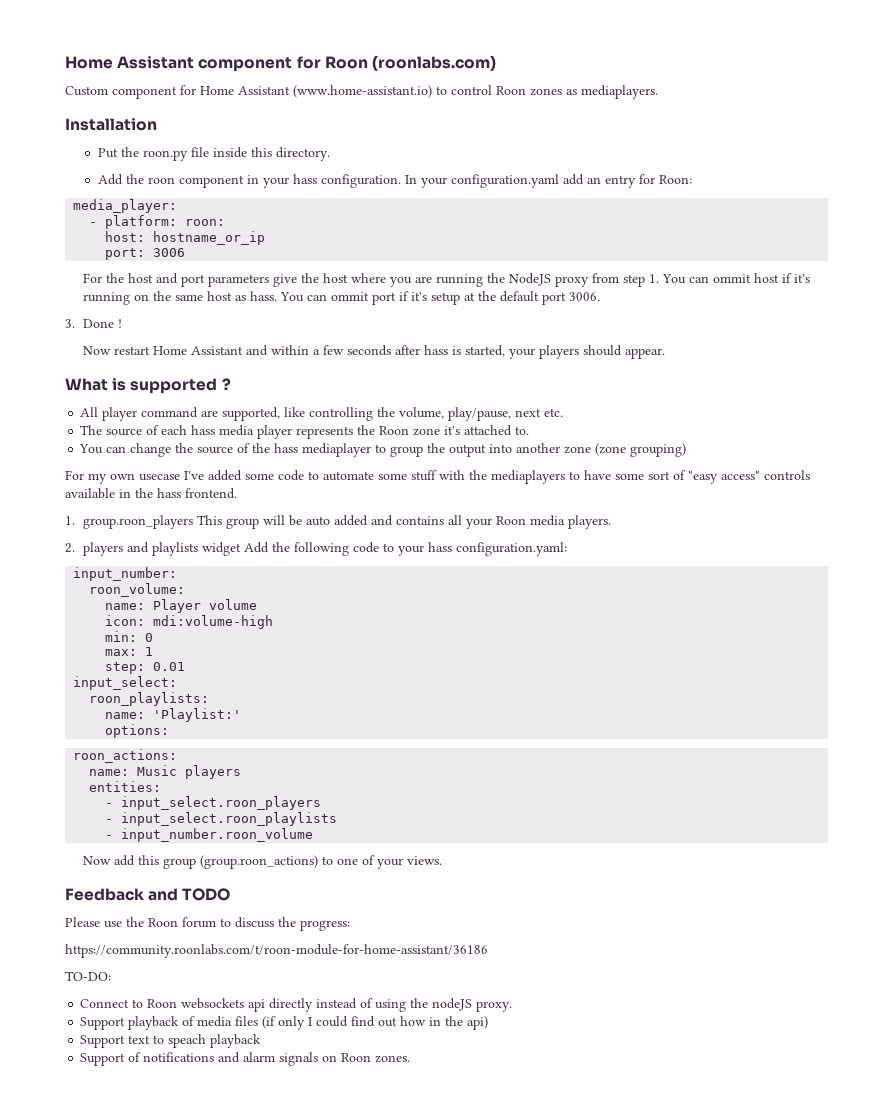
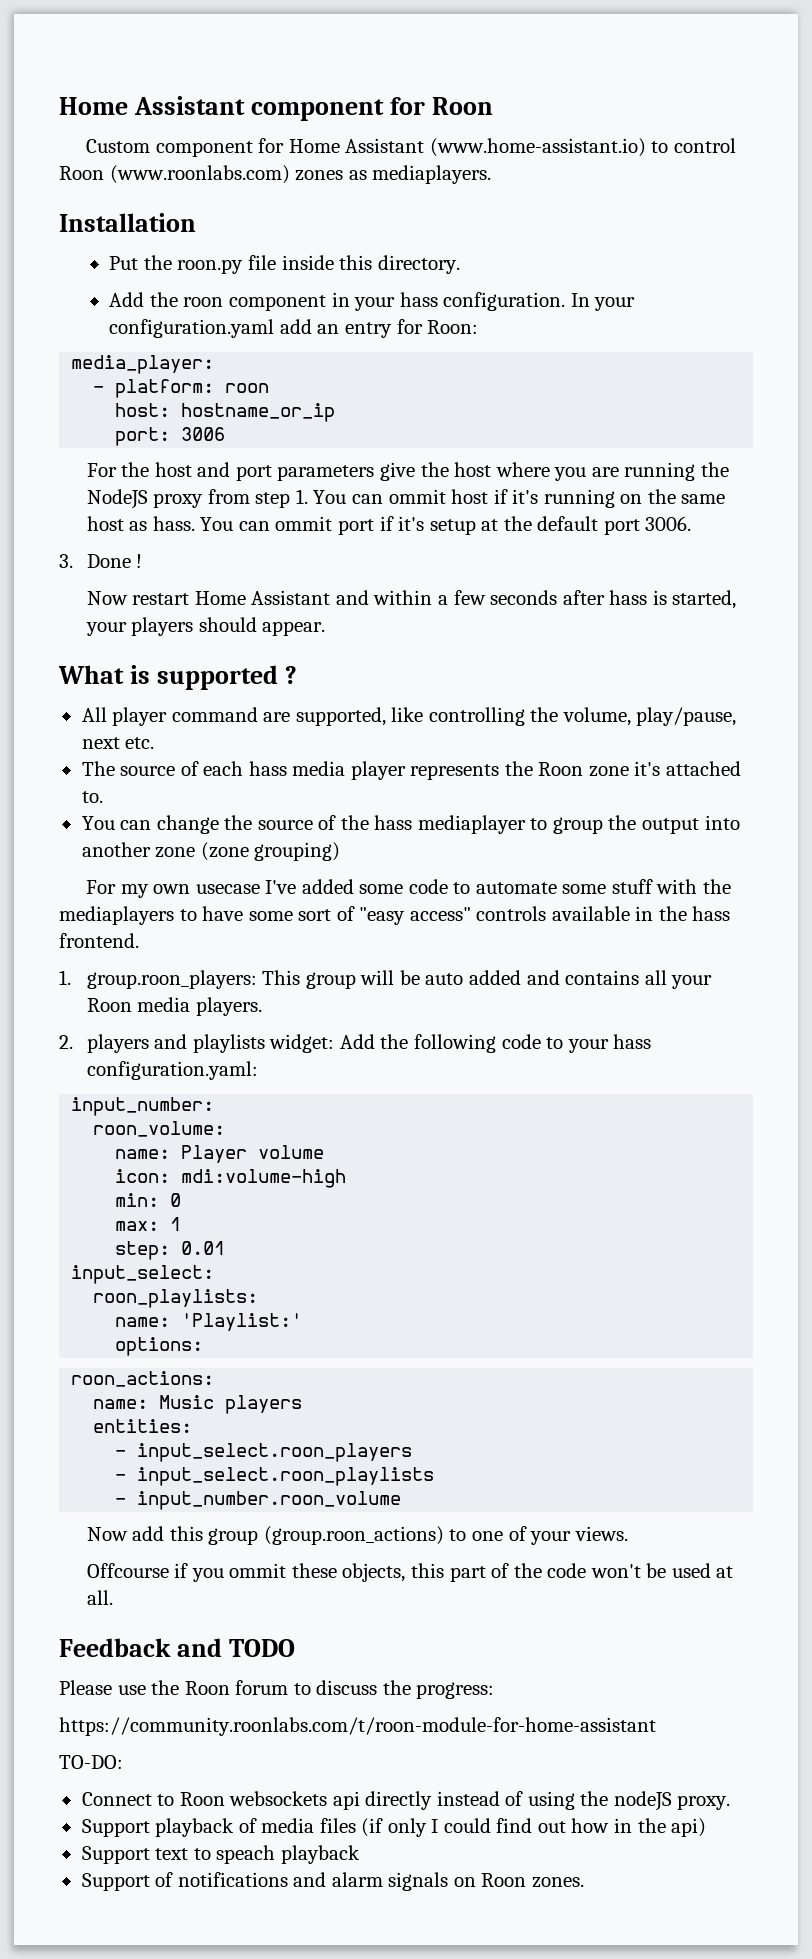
[371,55,496,71] (roonlabs.com) -> (493, 106) none
(526, 90) none -> [109,165,290,184] (www.roonlabs.com)
[185,219,226,226] roon: -> [225,383,270,393] roon
[82,515,193,529] group.roon_players -> [86,970,257,989] group.roon_players:
[201,542,241,556] widget -> [269,1034,335,1053] widget:
(442, 860) none -> [86,1563,734,1582] [86,1590,113,1605] // Offcourse if you ommit these objects, this part of the code won't be used at all.
[65,944,488,958] https://community.roonlabs.com/t/roon-module-for-home-assistant/36186 -> [59,1717,656,1736] https://community.roonlabs.com/t/roon-module-for-home-assistant

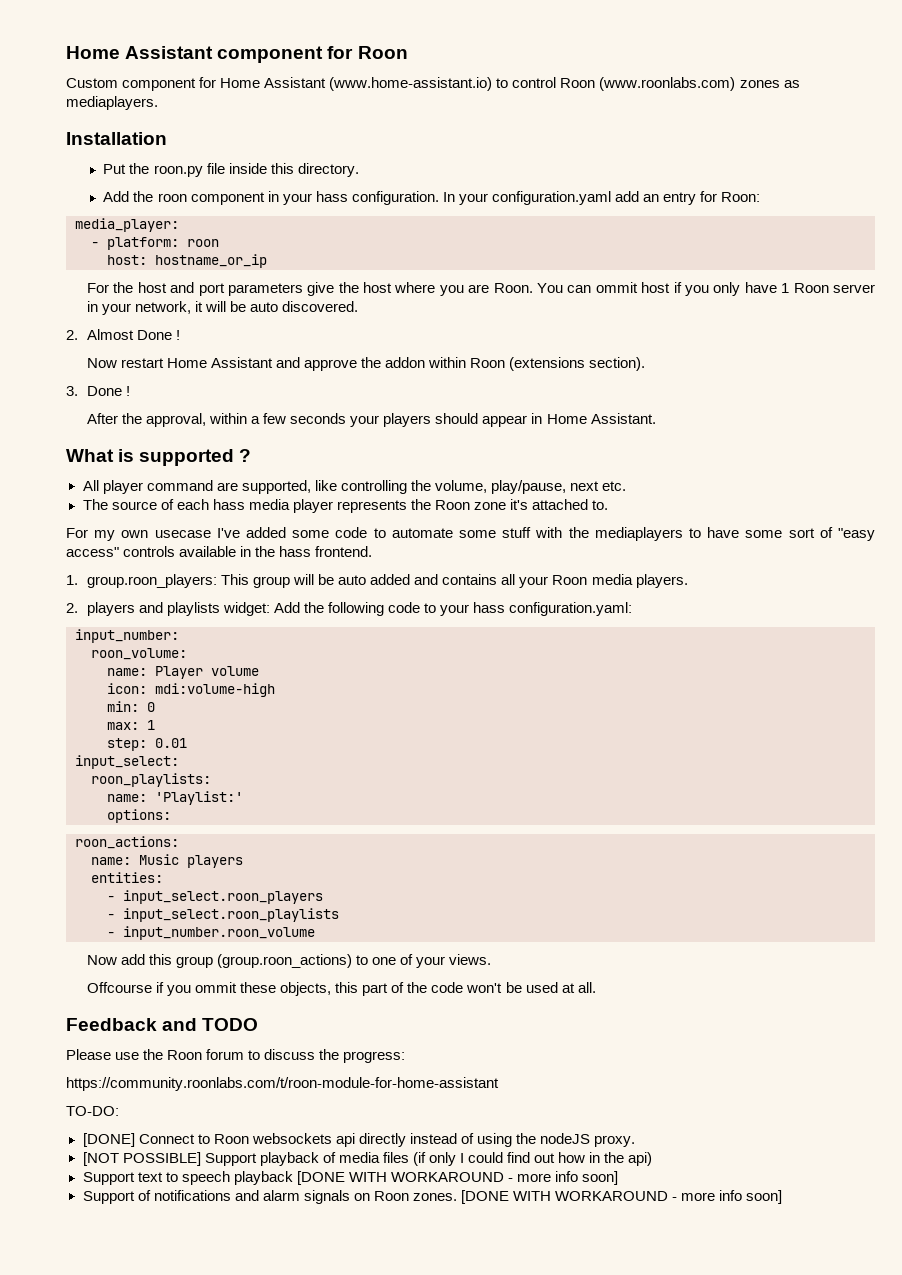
[115,427,226,446] // port: 3006 -> (267, 261) none
[624,462,729,481] [86,489,308,509] running the NodeJS proxy from step 1. -> [493,283,533,293] Roon.
[512,489,726,508] [86,516,692,535] [59,554,73,568] it's running on the same host as hass. You can ommit port if it's setup at the default port 3006. // 3. -> [685,282,875,296] [86,301,359,315] [66,329,134,340] you only have 1 Roon server in your network, it will be auto discovered. // 2. Almost
[373,590,737,609] [85,617,326,636] within a few seconds after hass is started, your players should appear. -> [304,357,646,371] [66,386,130,396] [86,413,656,427] approve the addon within Roon (extensions section). // 3. Done ! // After the approval, within a few seconds your players should appear in Home Assistant.
[81,815,740,834] [81,842,341,861] // You can change the source of the hass mediaplayer to group the output into another zone (zone grouping) -> (609, 505) none
(123, 1762) none -> [82,1133,135,1147] [DONE]
(731, 1802) none -> [82,1152,201,1166] [NOT POSSIBLE]
[216,1845,360,1864] speach playback -> [181,1171,619,1185] speech playback [DONE WITH WORKAROUND - more info soon]
(584, 1882) none -> [460,1190,783,1204] [DONE WITH WORKAROUND - more info soon]

